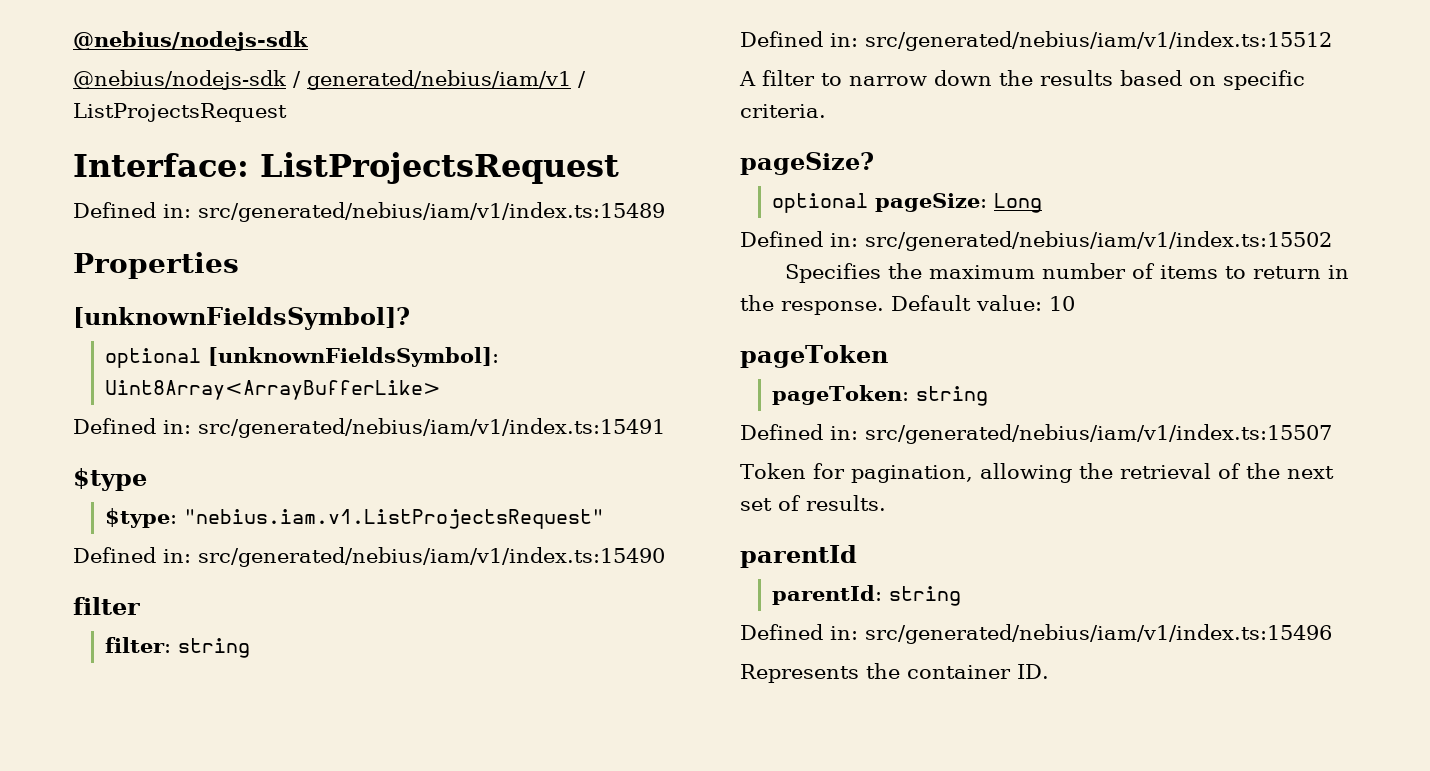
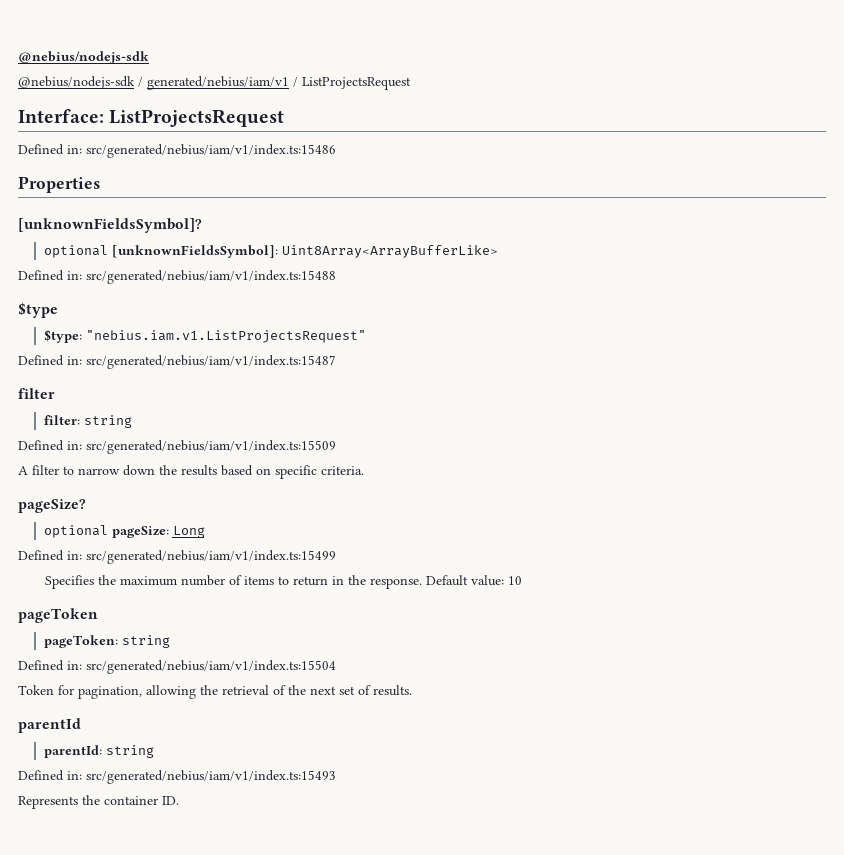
[198,202,665,222] src/generated/nebius/iam/v1/index.ts:15489 -> [86,144,336,158] src/generated/nebius/iam/v1/index.ts:15486
[198,418,665,438] src/generated/nebius/iam/v1/index.ts:15491 -> [86,270,336,284] src/generated/nebius/iam/v1/index.ts:15488
[198,547,665,567] src/generated/nebius/iam/v1/index.ts:15490 -> [86,355,336,369] src/generated/nebius/iam/v1/index.ts:15487
[865,31,1332,51] src/generated/nebius/iam/v1/index.ts:15512 -> [86,440,336,454] src/generated/nebius/iam/v1/index.ts:15509
[865,231,1332,251] src/generated/nebius/iam/v1/index.ts:15502 -> [86,550,336,564] src/generated/nebius/iam/v1/index.ts:15499
[865,424,1332,444] src/generated/nebius/iam/v1/index.ts:15507 -> [86,660,336,674] src/generated/nebius/iam/v1/index.ts:15504
[865,624,1332,644] src/generated/nebius/iam/v1/index.ts:15496 -> [86,770,336,784] src/generated/nebius/iam/v1/index.ts:15493

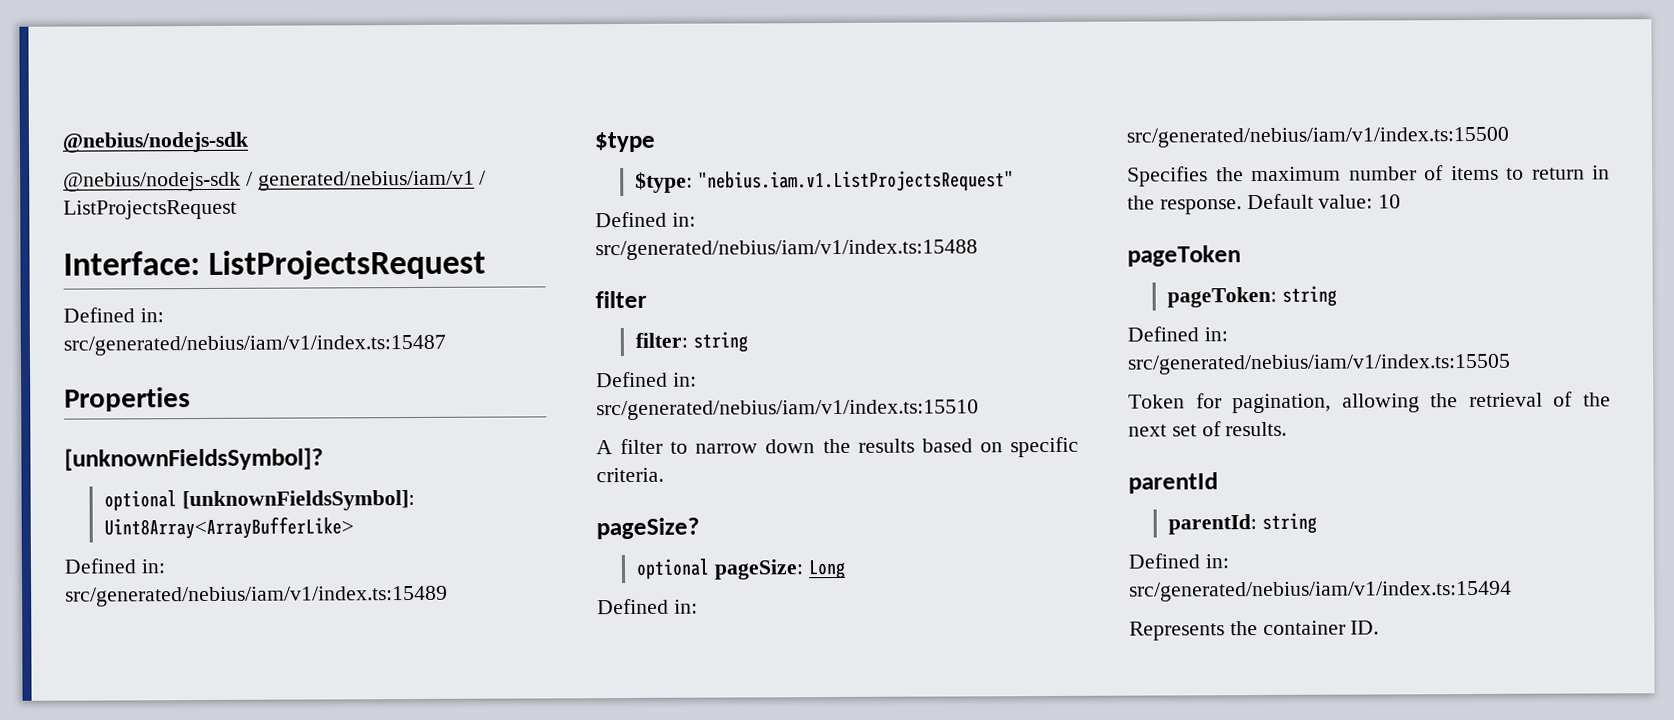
[86,144,336,158] src/generated/nebius/iam/v1/index.ts:15486 -> [63,334,446,356] src/generated/nebius/iam/v1/index.ts:15487
[86,270,336,284] src/generated/nebius/iam/v1/index.ts:15488 -> [65,585,448,607] src/generated/nebius/iam/v1/index.ts:15489
[86,355,336,369] src/generated/nebius/iam/v1/index.ts:15487 -> [595,239,978,261] src/generated/nebius/iam/v1/index.ts:15488
[86,440,336,454] src/generated/nebius/iam/v1/index.ts:15509 -> [596,399,979,421] src/generated/nebius/iam/v1/index.ts:15510
[86,550,336,564] src/generated/nebius/iam/v1/index.ts:15499 -> [1126,126,1509,148] src/generated/nebius/iam/v1/index.ts:15500
[86,660,336,674] src/generated/nebius/iam/v1/index.ts:15504 -> [1127,353,1511,375] src/generated/nebius/iam/v1/index.ts:15505
[86,770,336,784] src/generated/nebius/iam/v1/index.ts:15493 -> [1129,580,1512,602] src/generated/nebius/iam/v1/index.ts:15494

